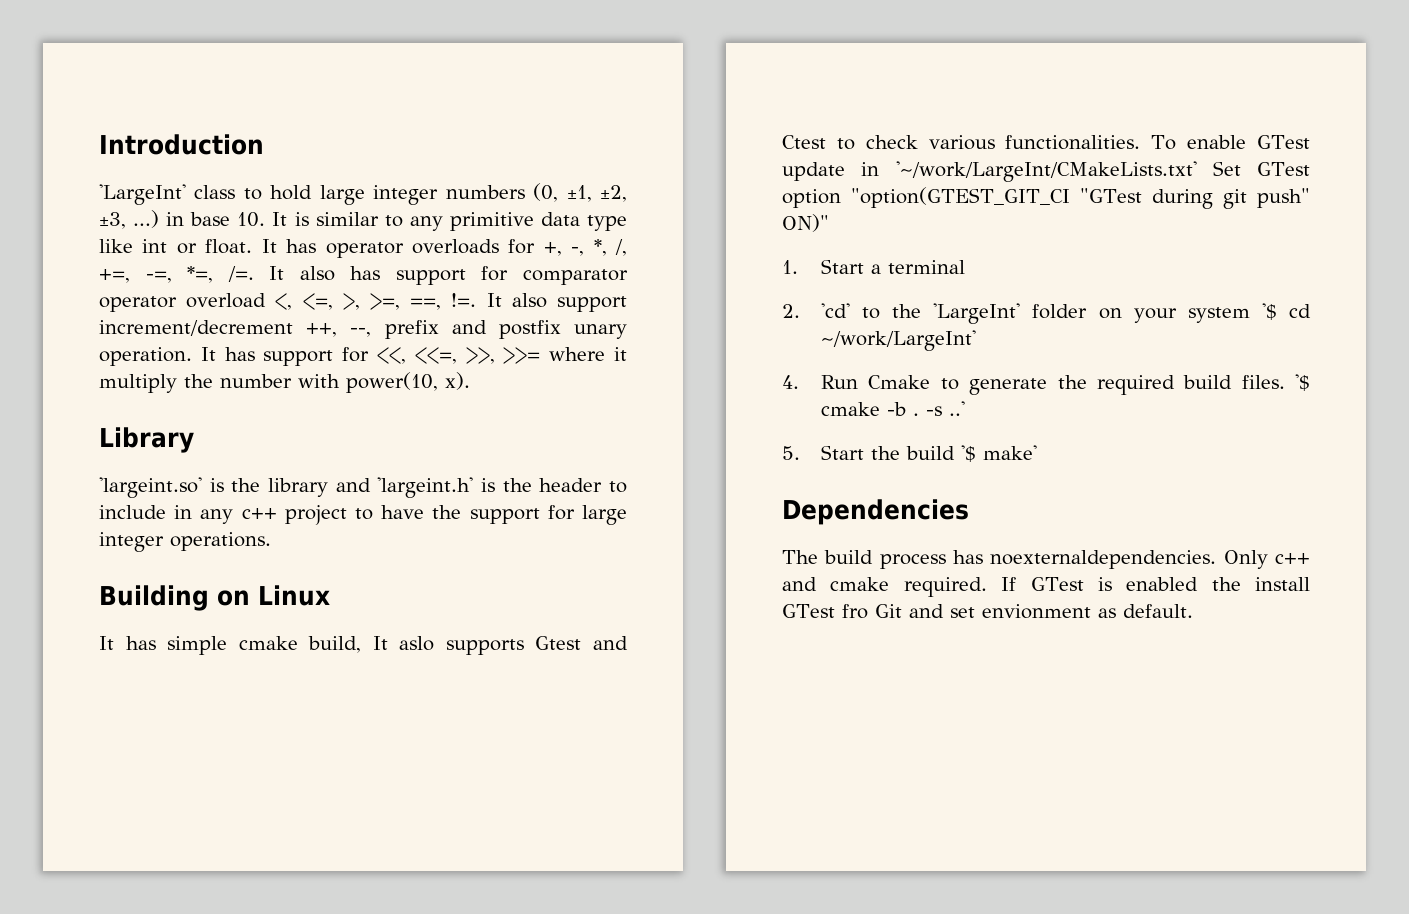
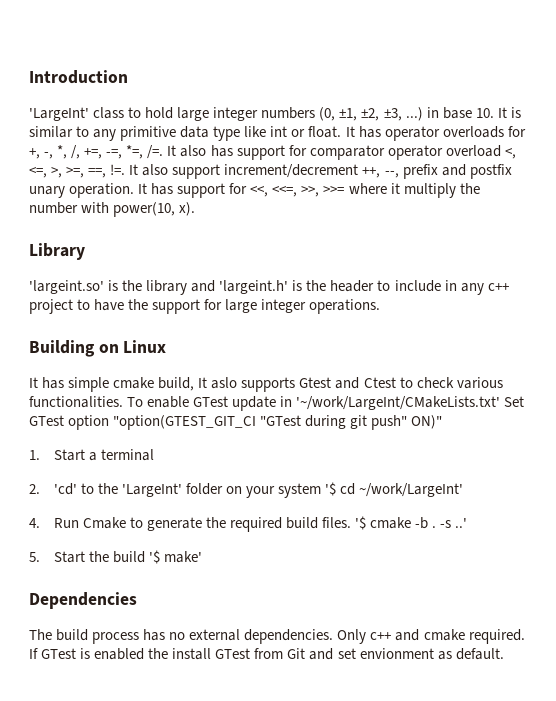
[990,550,1217,569] noexternaldependencies. -> [169,629,334,644] no external dependencies.
[841,604,868,619] fro -> [254,648,284,659] from

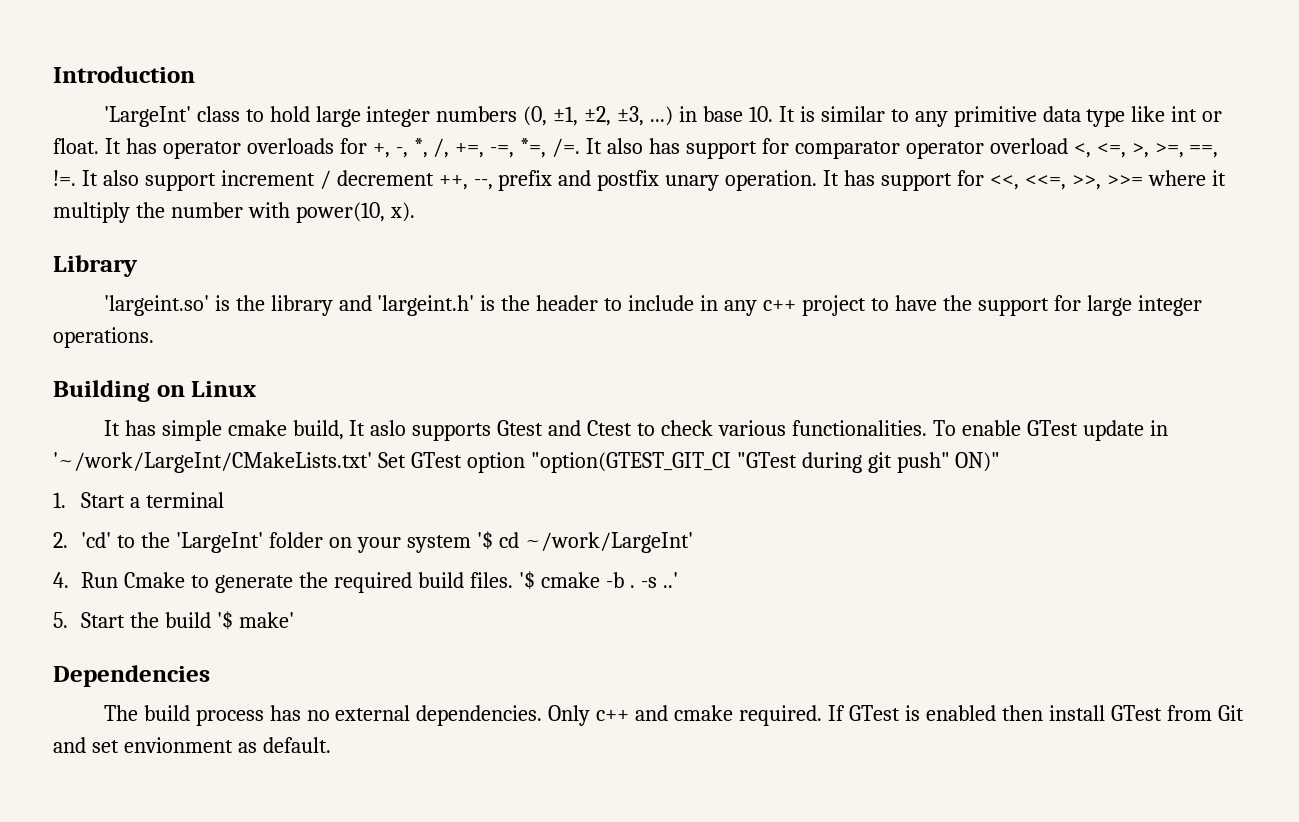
[224,164,359,178] increment/decrement -> [220,170,434,189] increment / decrement
[148,648,169,659] the -> [1001,705,1043,721] then

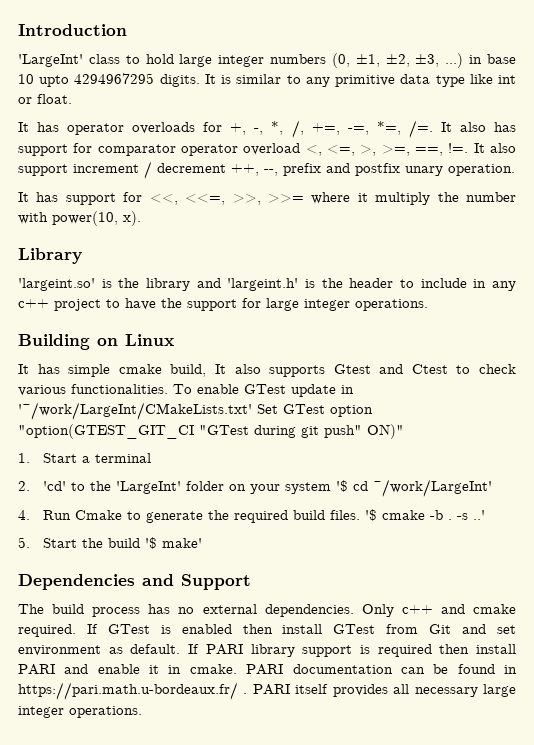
[748,106,773,122] 10. -> [18,73,200,87] 10 upto 4294967295 digits.
(99, 146) none -> (72, 99) //
(818, 180) none -> (515, 170) //
[370,420,407,436] aslo -> [234,364,261,374] also
(210, 676) none -> [142,574,251,590] and Support
[123,737,233,753] envionment -> [18,645,101,656] environment
(331, 745) none -> [188,644,516,657] [18,664,518,675] [18,682,516,700] [18,706,142,718] If PARI library support is required then install PARI and enable it in cmake. PARI documentation can be found in https://pari.math.u-bordeaux.fr/ . PARI itself provides all necessary large integer operations.

